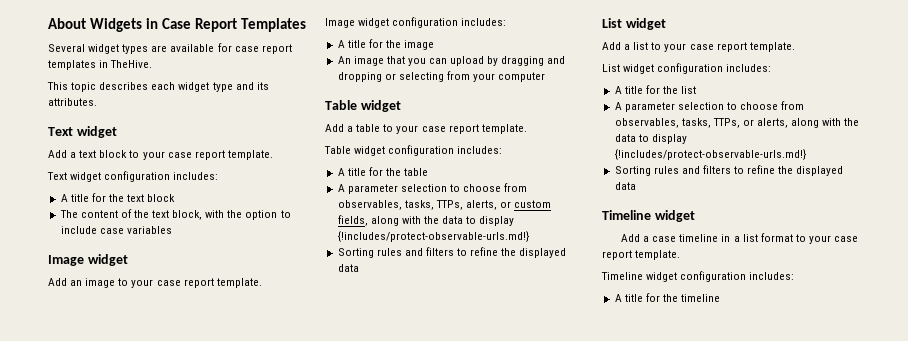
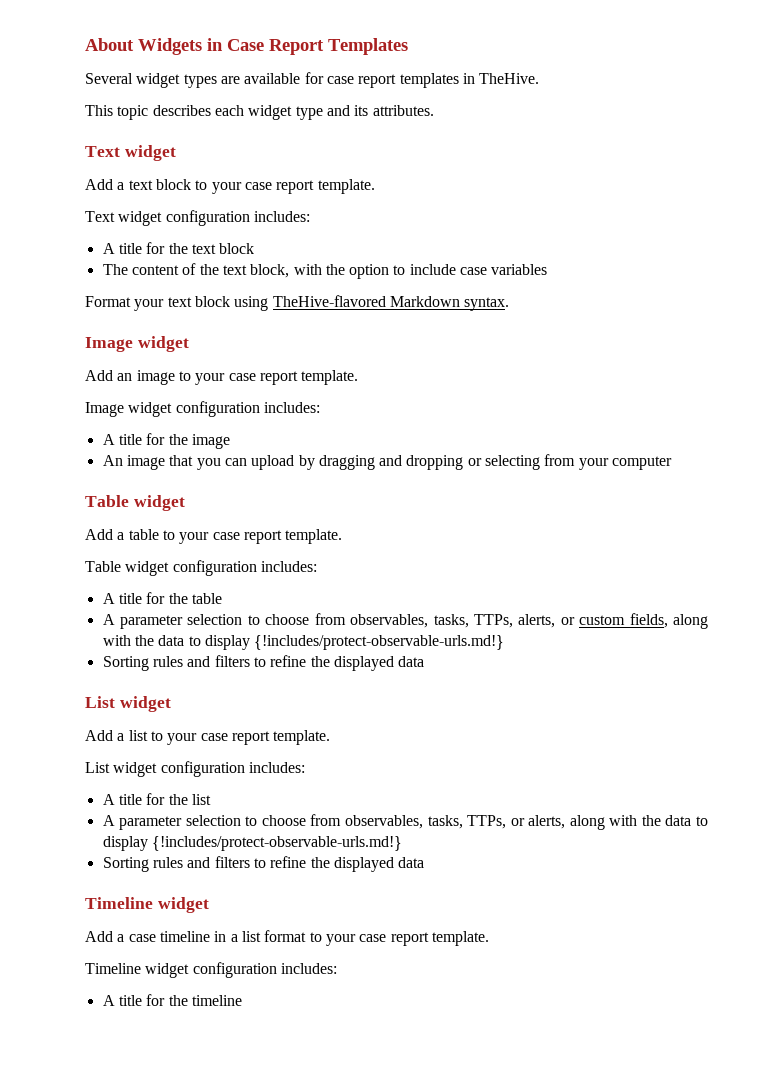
(172, 230) none -> [85,295,510,311] // Format your text block using TheHive-flavored Markdown syntax.

